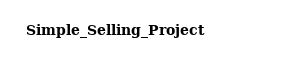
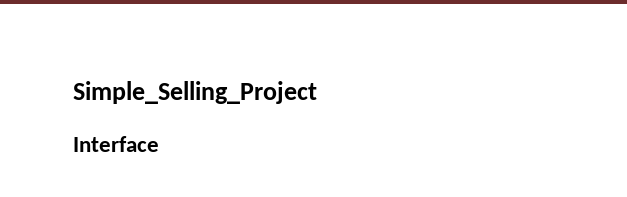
(205, 31) none -> [73,136,159,152] // Interface

